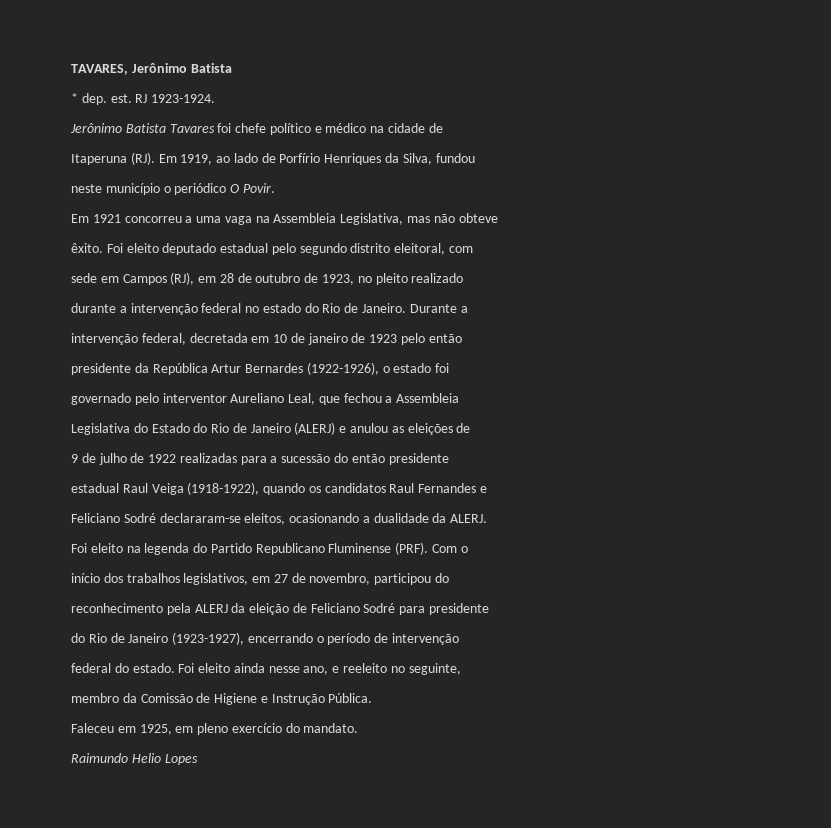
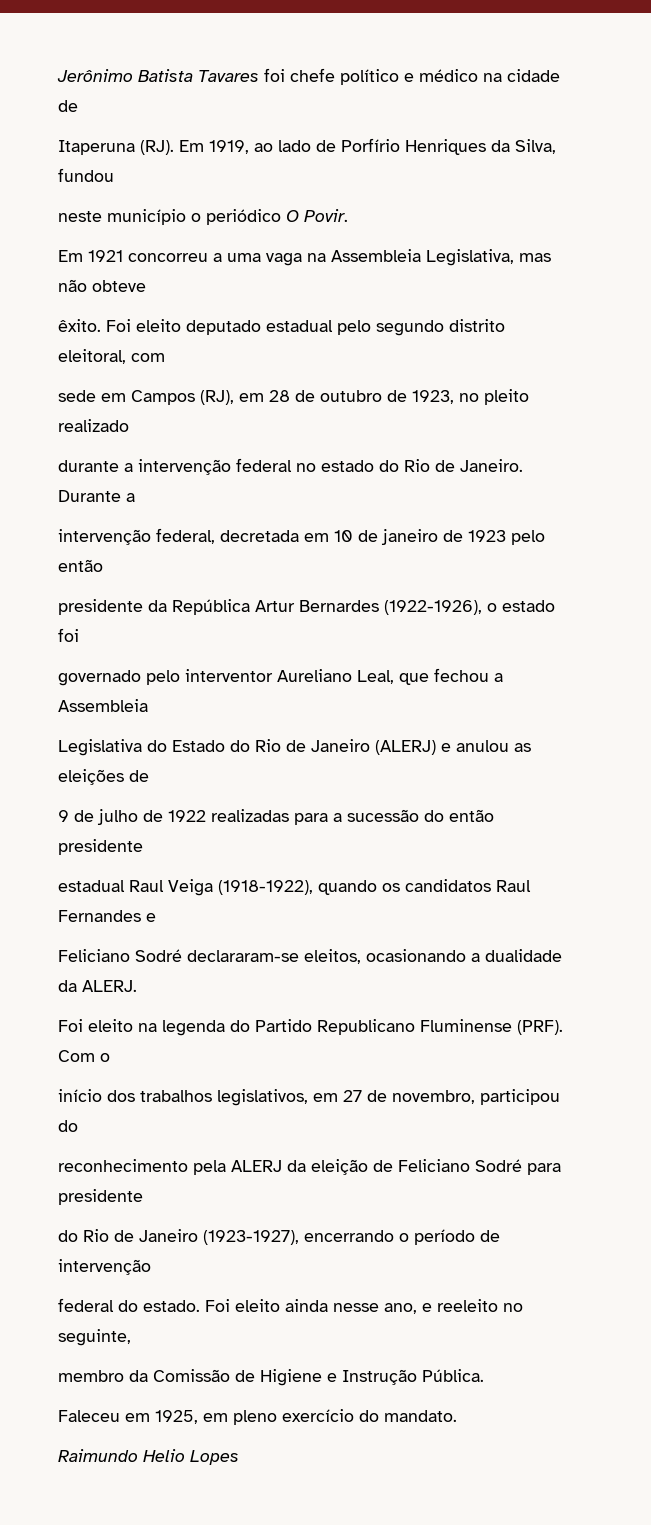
[71,63,232,75] [71,93,216,105] TAVARES, Jerônimo Batista // * dep. est. RJ 1923-1924. // -> (57, 75) none

